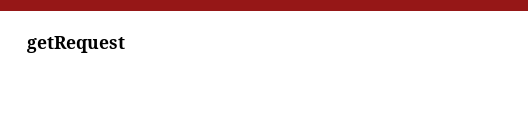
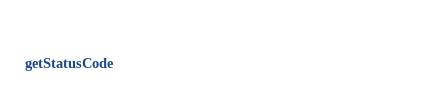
[27,36,125,53] getRequest -> [25,58,114,71] getStatusCode

